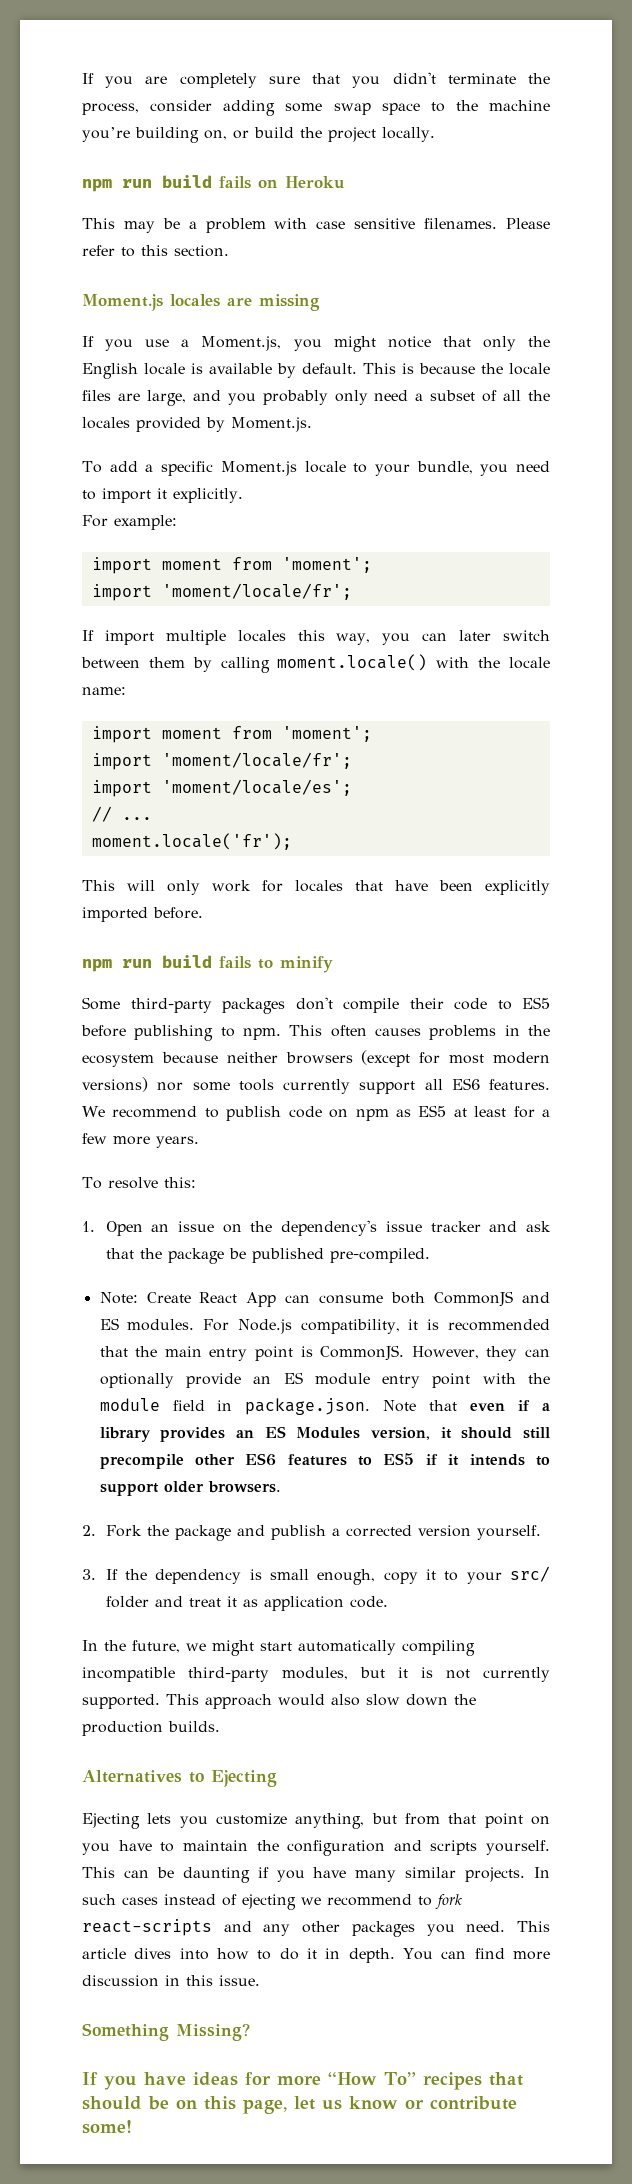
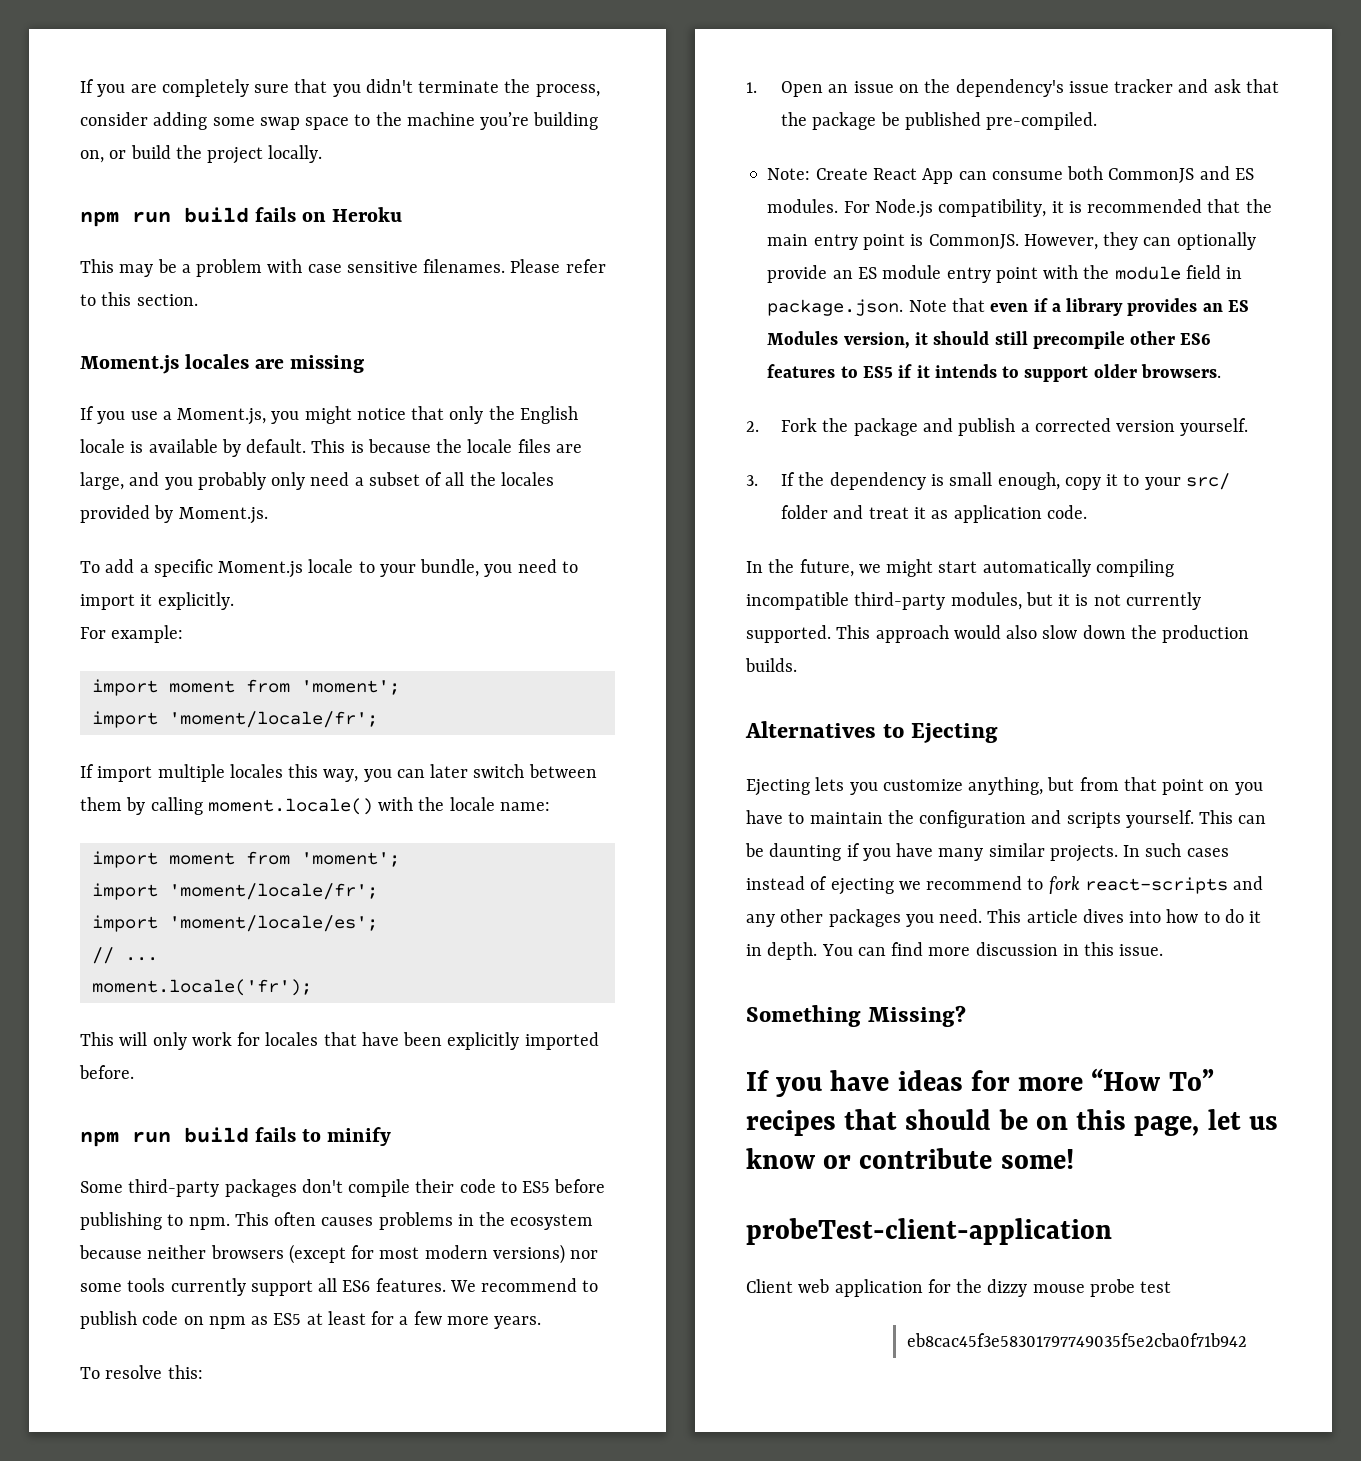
(132, 2127) none -> [746,1218,1112,1245] [746,1279,1172,1297] [906,1333,1247,1347] // probeTest-client-application // Client web application for the dizzy mouse probe test // eb8cac45f3e58301797749035f5e2cba0f71b942

